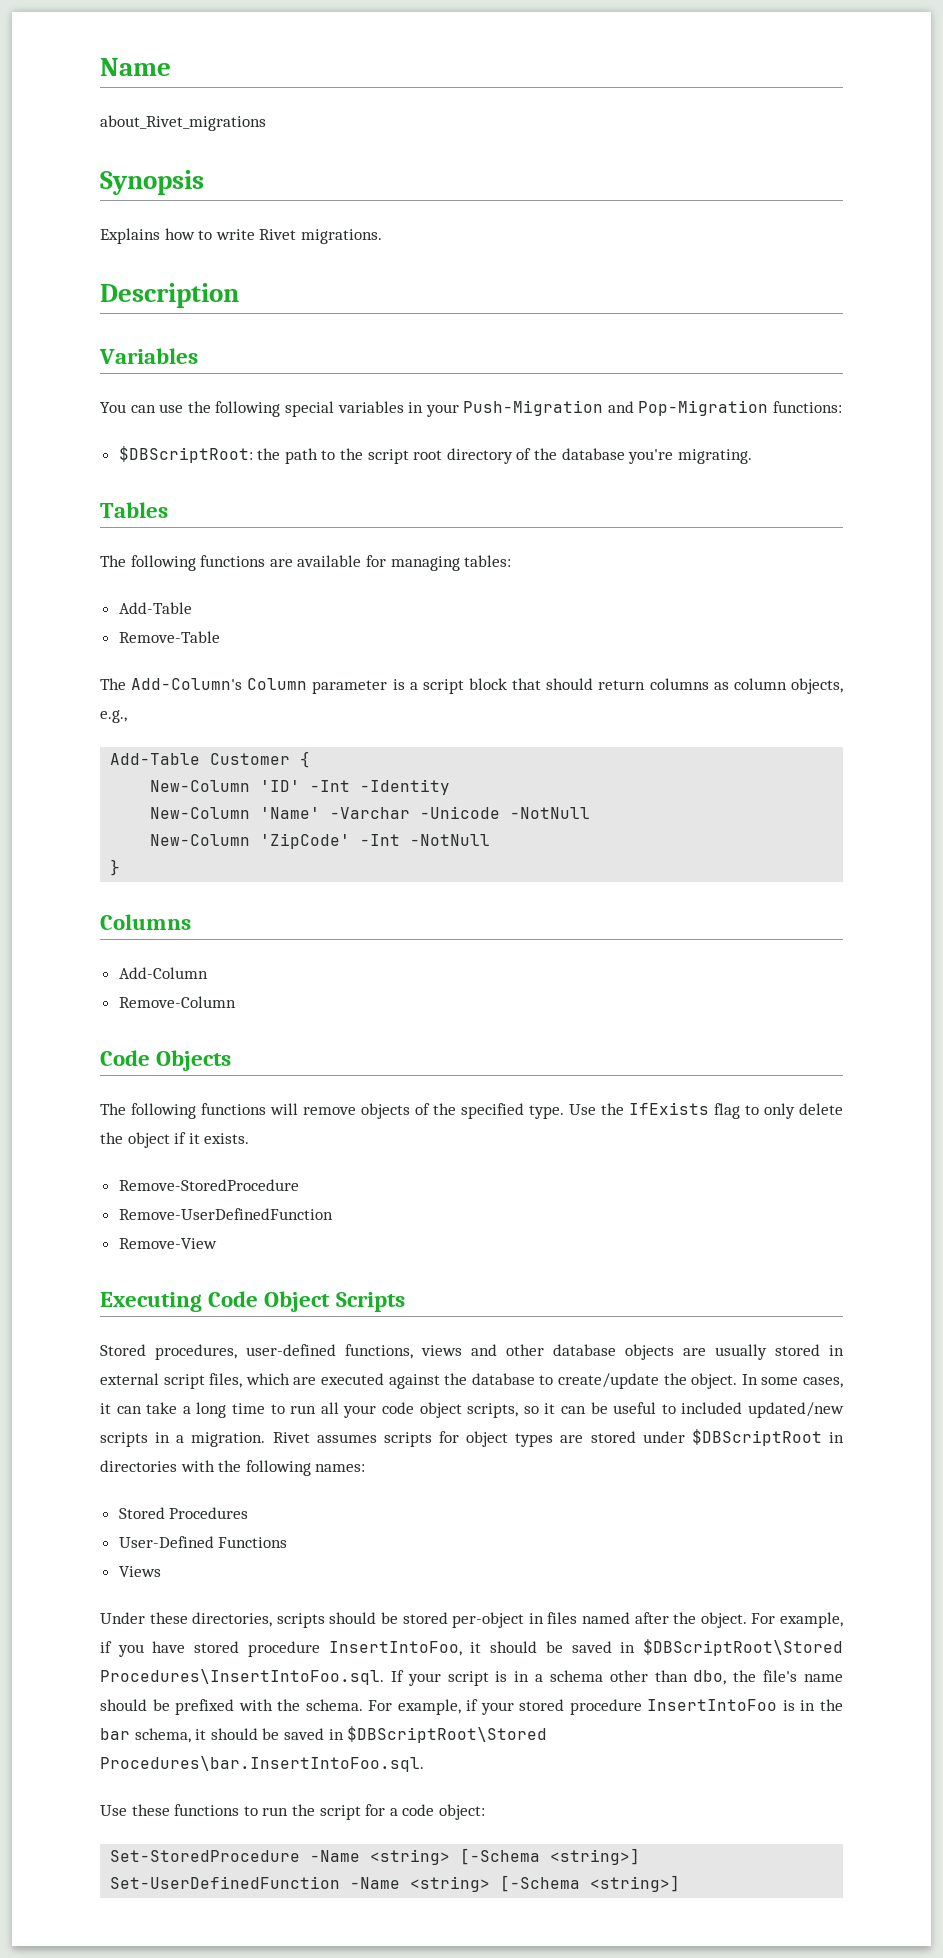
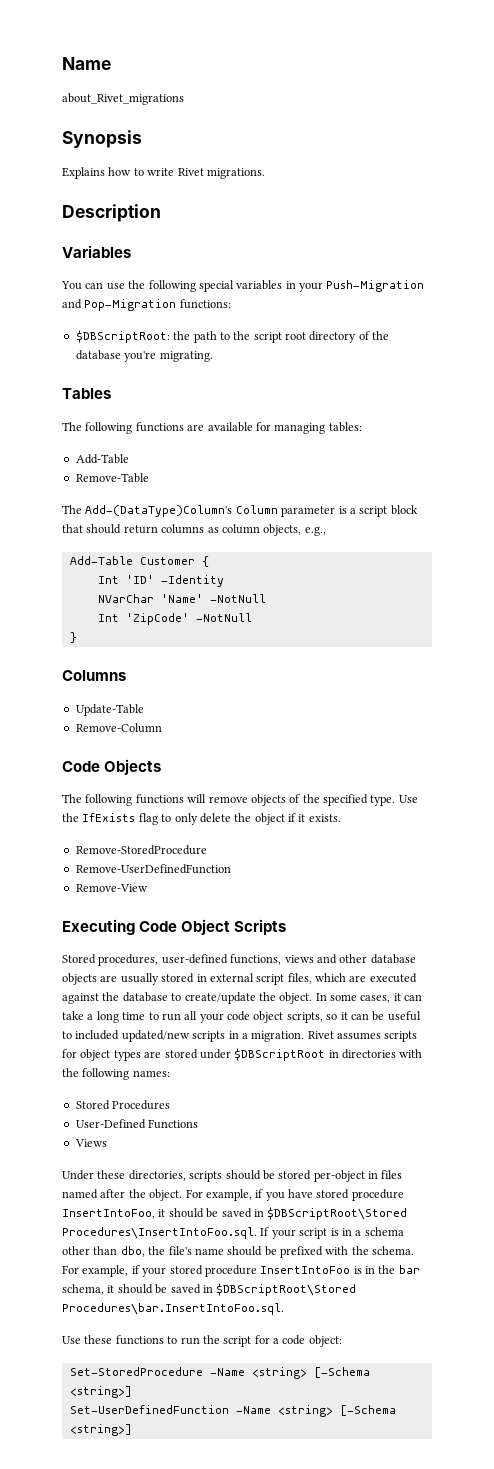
[131,678,243,690] Add-Column's -> [85,505,233,517] Add-(DataType)Column's
[150,779,451,795] [150,806,591,819] [150,833,401,849] New-Column 'ID' -Int -Identity // New-Column 'Name' -Varchar -Unicode -NotNull // New-Column 'ZipCode' -Int -> [97,575,224,587] [97,594,266,603] [97,613,189,625] Int 'ID' -Identity // NVarChar 'Name' -NotNull // Int 'ZipCode'
[118,967,208,979] Add-Column -> [75,704,144,716] Update-Table

